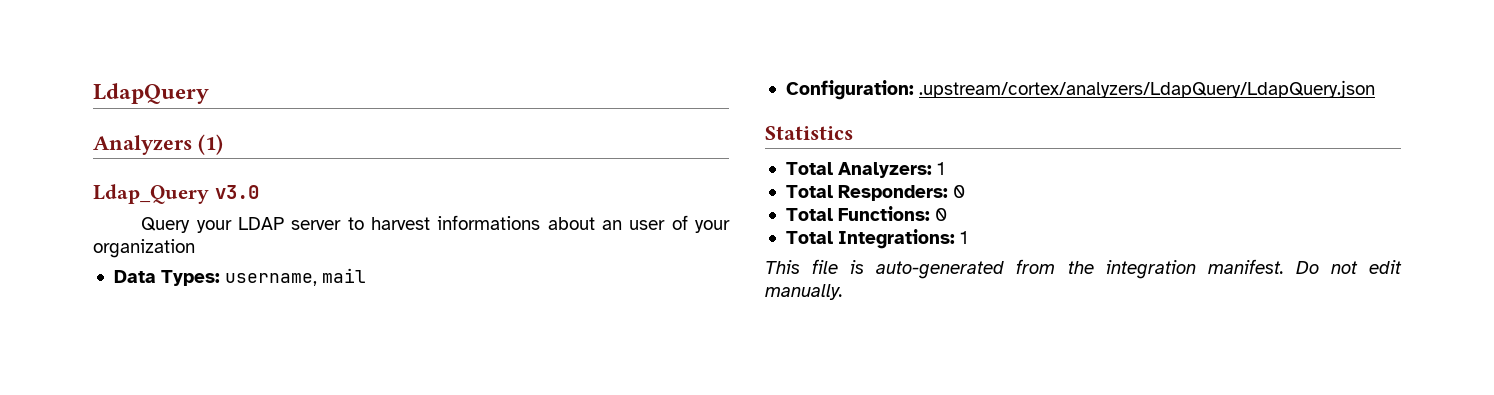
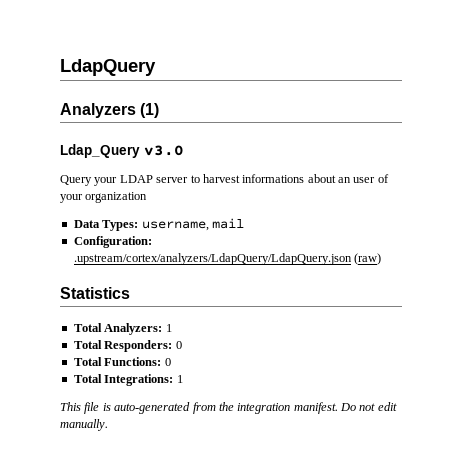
(1376, 89) none -> [354,253,382,265] (raw)

